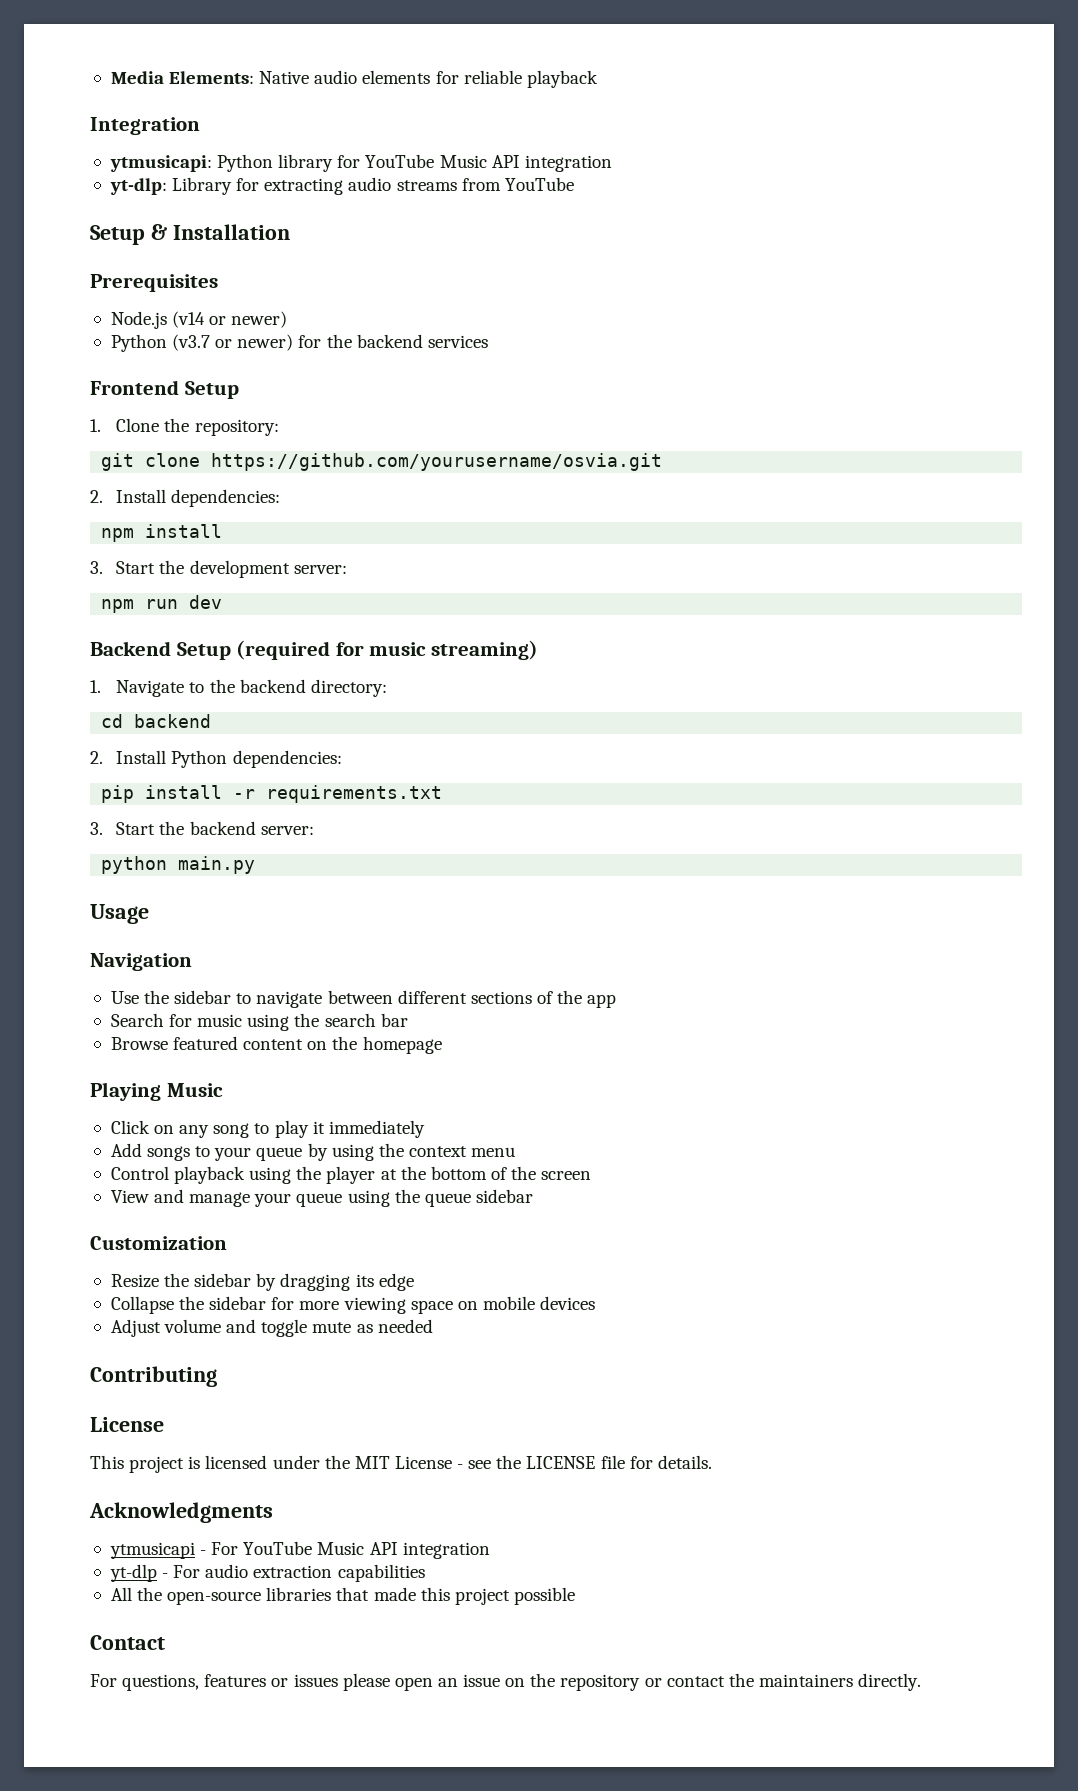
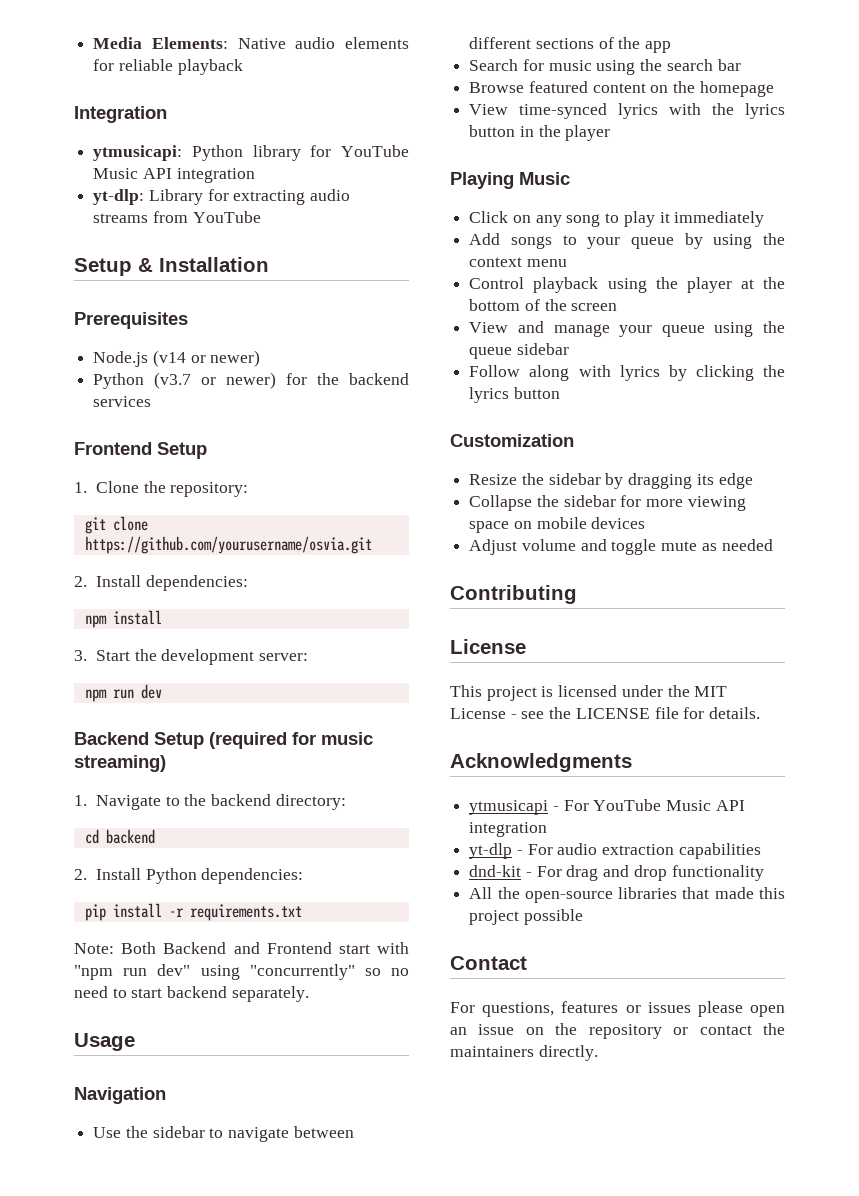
[90,821,314,835] [101,856,256,874] 3. Start the backend server: // python main.py -> [74,942,409,954] [74,964,409,980] [74,986,309,1002] Note: Both Backend and Frontend start with "npm run dev" using "concurrently" so no need to start backend separately.
(442, 1045) none -> [469,103,785,119] [469,125,611,141] // View time-synced lyrics with the lyrics button in the player
(533, 1196) none -> [469,365,785,381] [469,387,560,403] // Follow along with lyrics by clicking the lyrics button
(425, 1573) none -> [469,865,764,881] // dnd-kit - For drag and drop functionality

